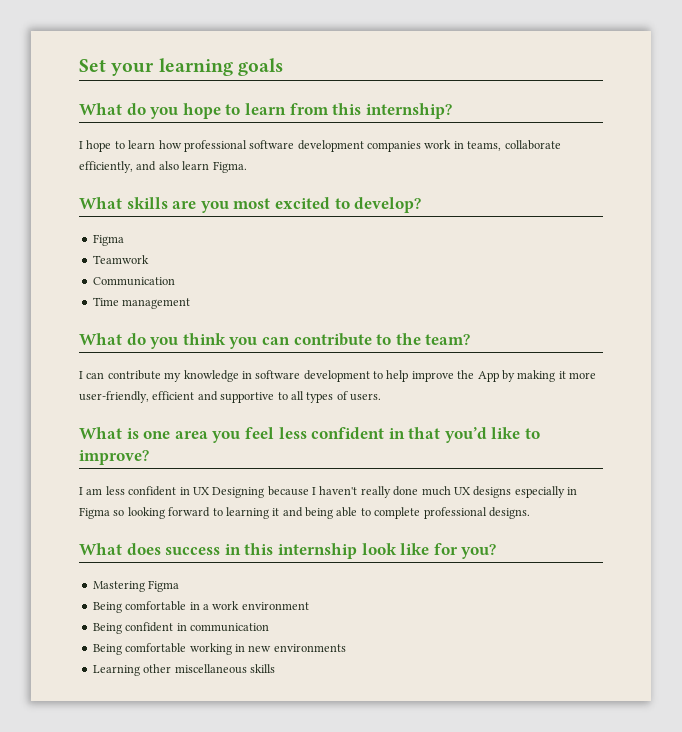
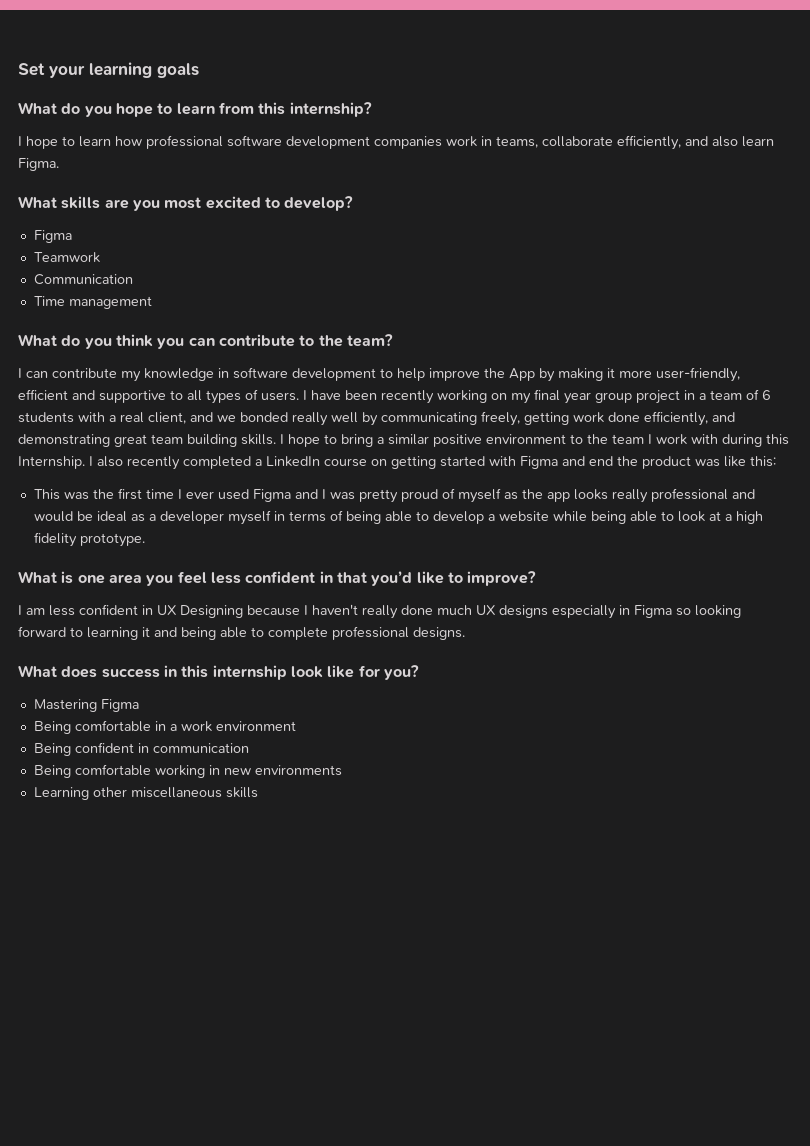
(381, 397) none -> [303,389,771,404] [18,411,735,426] [18,434,789,447] [18,456,776,470] [33,488,755,503] [33,510,763,525] [33,532,145,547] I have been recently working on my final year group project in a team of 6 students with a real client, and we bonded really well by communicating freely, getting work done efficiently, and demonstrating great team building skills. I hope to bring a similar positive environment to the team I work with during this Internship. I also recently completed a LinkedIn course on getting started with Figma and end the product was like this: // This was the first time I ever used Figma and I was pretty proud of myself as the app looks really professional and would be ideal as a developer myself in terms of being able to develop a website while being able to look at a high fidelity prototype.

